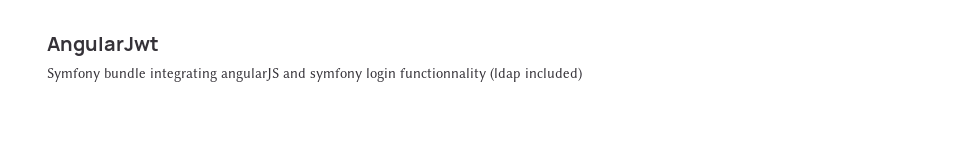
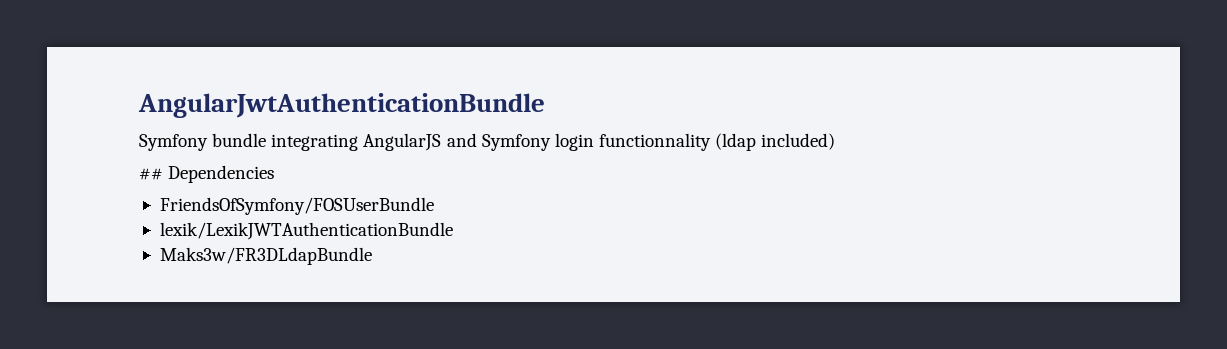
[47,37,159,56] AngularJwt -> [138,93,545,118] AngularJwtAuthenticationBundle
[221,68,362,82] angularJS and symfony -> [363,133,551,151] AngularJS and Symfony
(582, 74) none -> [139,165,275,183] [159,197,434,215] [159,222,453,240] [159,247,372,265] // ## Dependencies // FriendsOfSymfony/FOSUserBundle // lexik/LexikJWTAuthenticationBundle // Maks3w/FR3DLdapBundle

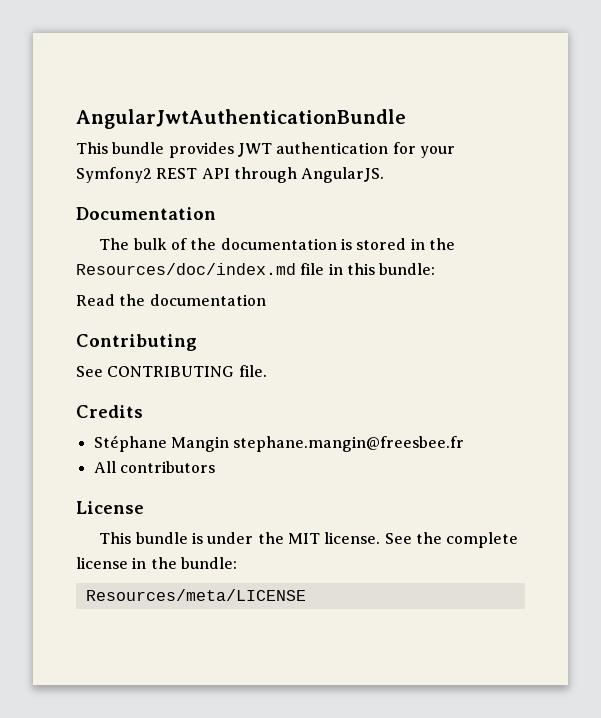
[139,133,836,151] [139,165,275,183] [159,197,434,215] [159,222,453,240] [159,247,372,265] Symfony bundle integrating AngularJS and Symfony login functionnality (ldap included) // ## Dependencies // FriendsOfSymfony/FOSUserBundle // lexik/LexikJWTAuthenticationBundle // Maks3w/FR3DLdapBundle -> [76,142,455,158] [76,167,385,183] [76,207,216,220] [99,238,455,250] [76,263,436,275] [76,294,266,306] [76,334,197,351] [76,365,267,377] [76,405,143,418] [93,435,465,452] [93,461,215,473] [76,501,144,514] [99,532,519,548] [76,557,237,569] [85,589,306,601] This bundle provides JWT authentication for your Symfony2 REST API through AngularJS. // Documentation // The bulk of the documentation is stored in the Resources/doc/index.md file in this bundle: // Read the documentation // Contributing // See CONTRIBUTING file. // Credits // Stéphane Mangin stephane.mangin@freesbee.fr // All contributors // License // This bundle is under the MIT license. See the complete license in the bundle: // Resources/meta/LICENSE

